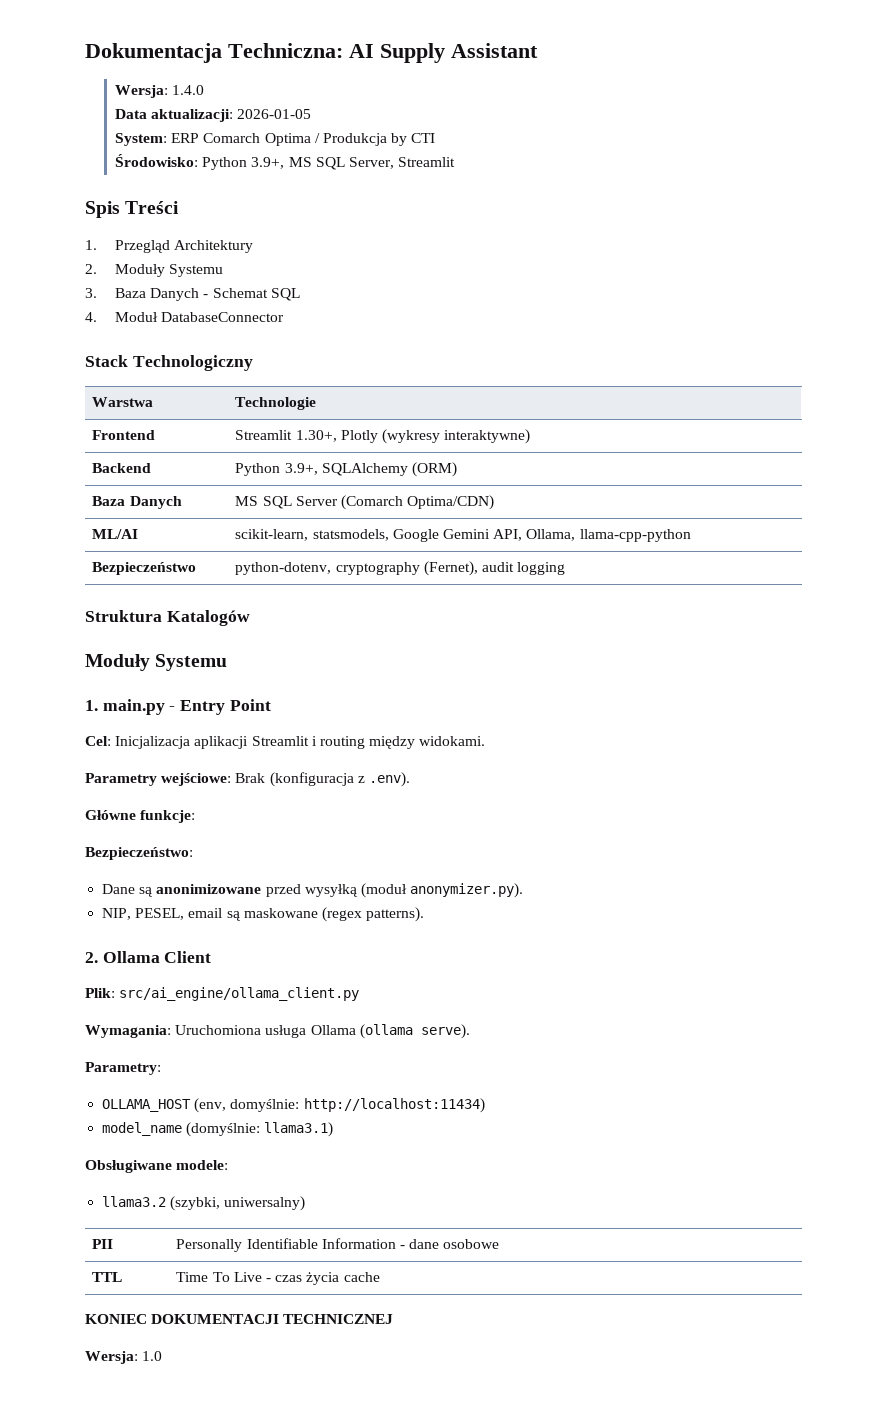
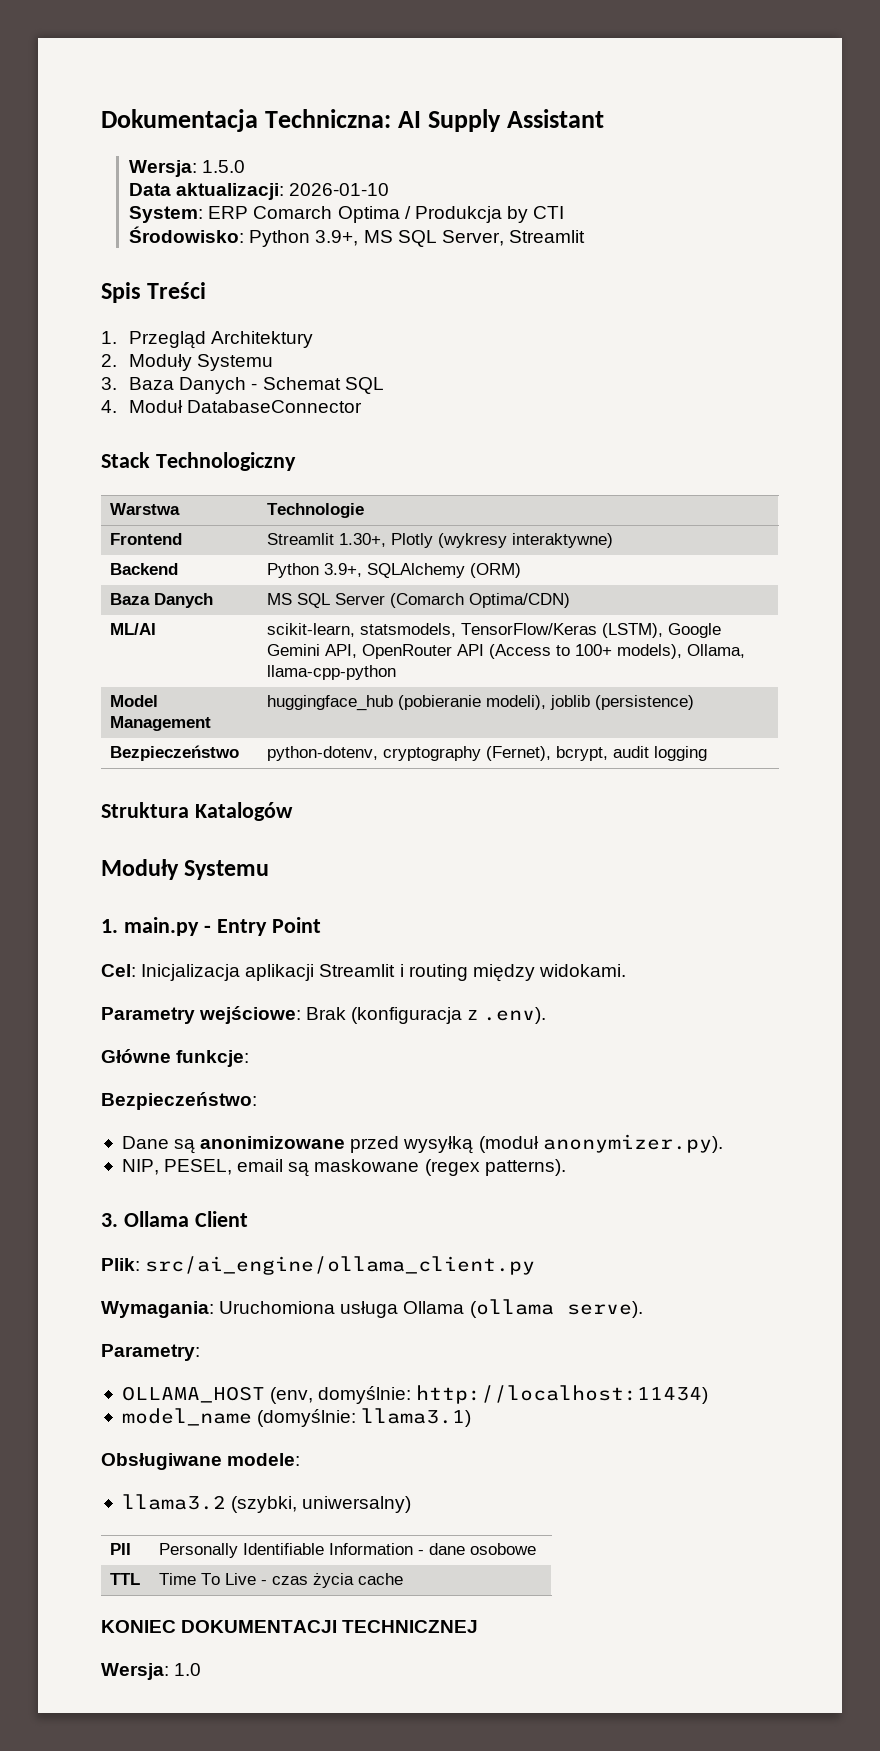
[172,85,205,95] 1.4.0 -> [202,160,246,173] 1.5.0
[237,109,312,119] 2026-01-05 -> [289,183,390,196] 2026-01-10
(389, 535) none -> [461,623,664,638] TensorFlow/Keras (LSTM),
[526,529,691,542] Ollama, llama-cpp-python -> [362,644,746,659] [267,665,397,680] [110,695,159,707] [110,716,212,731] [267,695,695,711] OpenRouter API (Access to 100+ models), Ollama, llama-cpp-python // Model Management | huggingface_hub (pobieranie modeli), joblib (persistence)
(478, 568) none -> [556,746,609,761] bcrypt,
[85,952,98,963] 2. -> [101,1213,118,1227] 3.

